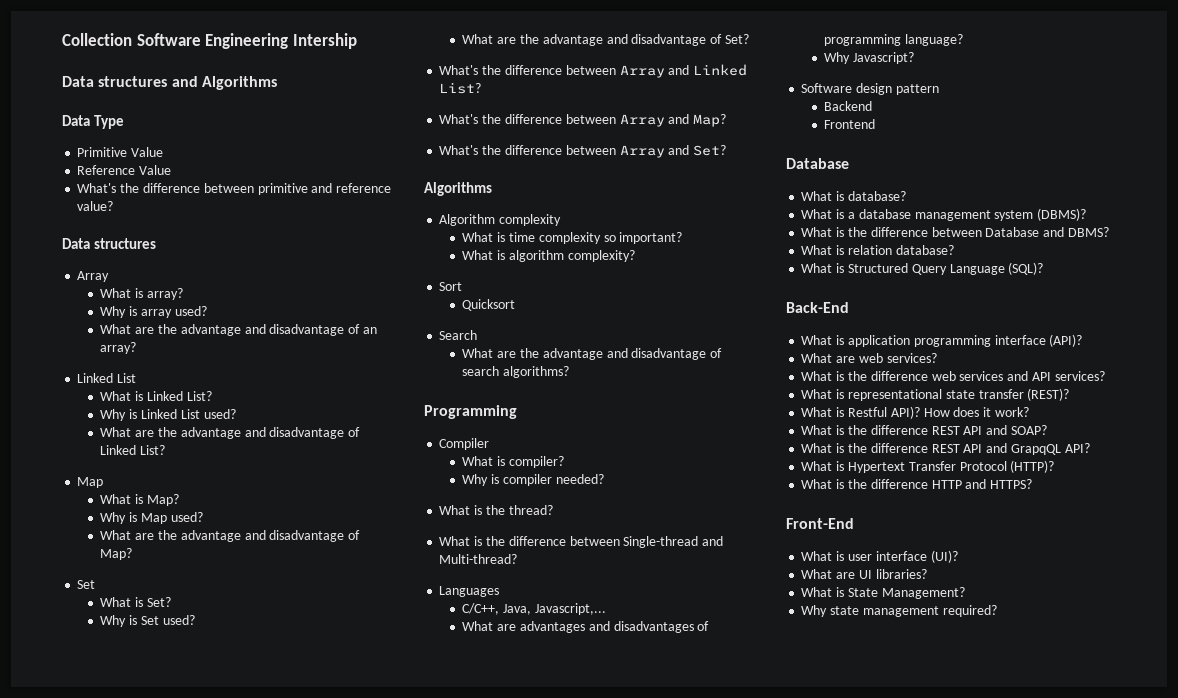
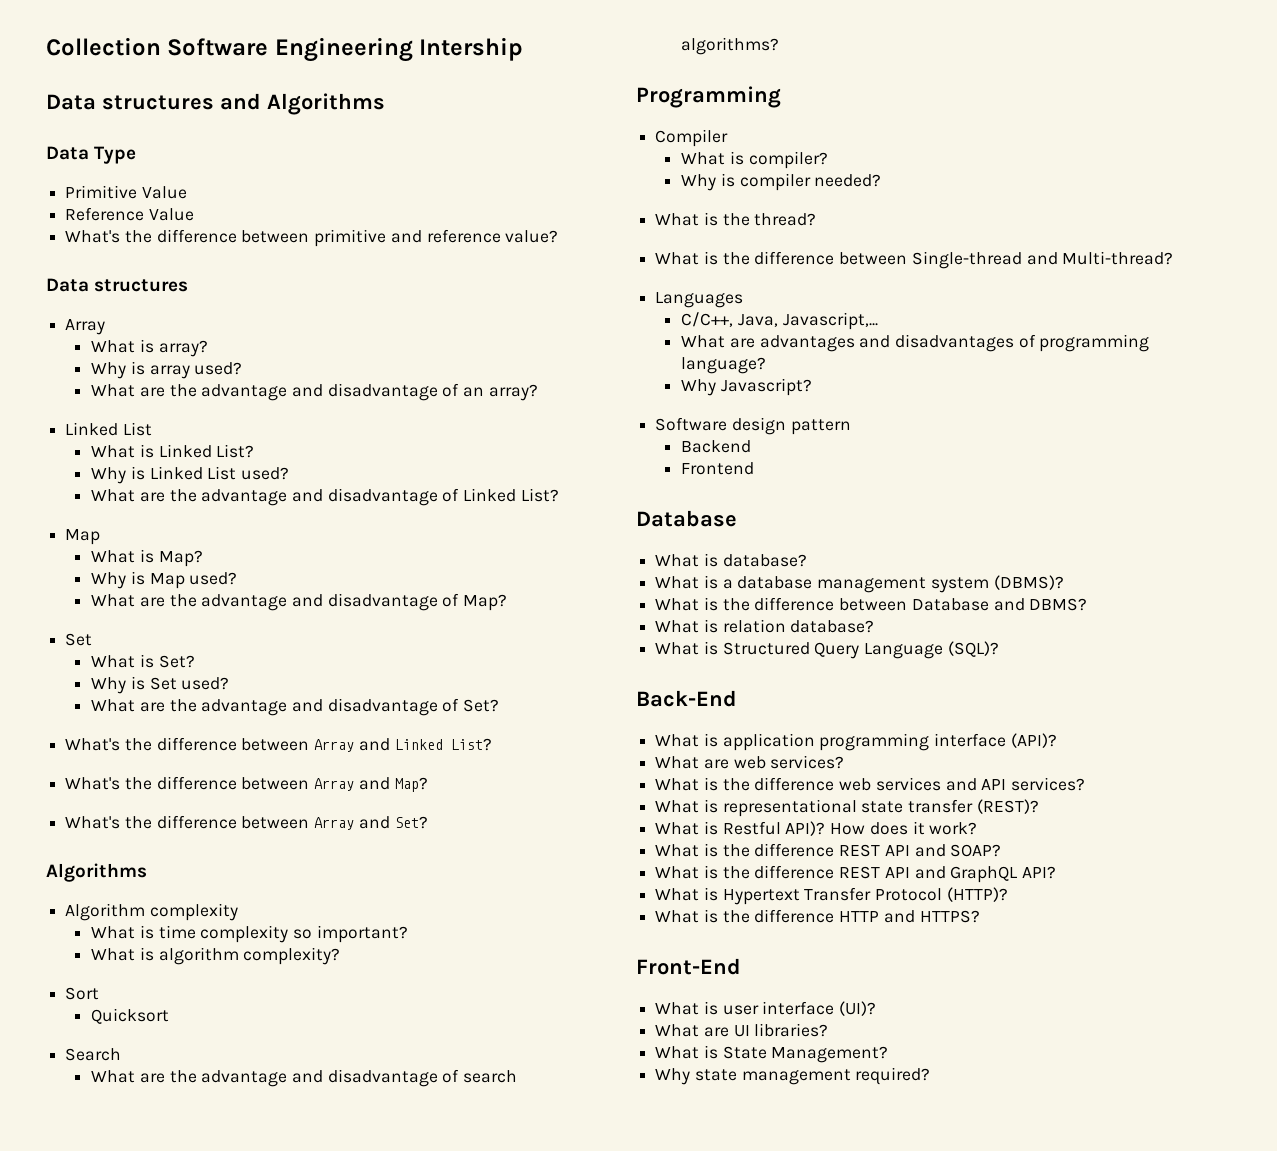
[1010,444,1061,455] GrapqQL -> [950,866,1019,883] GraphQL

